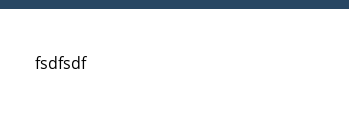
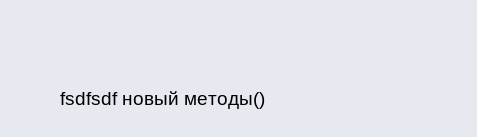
(88, 62) none -> [122,91,266,109] новый методы()

